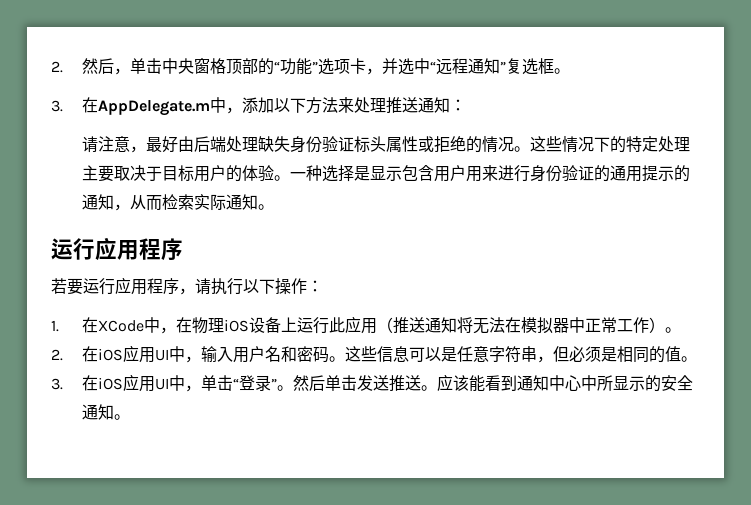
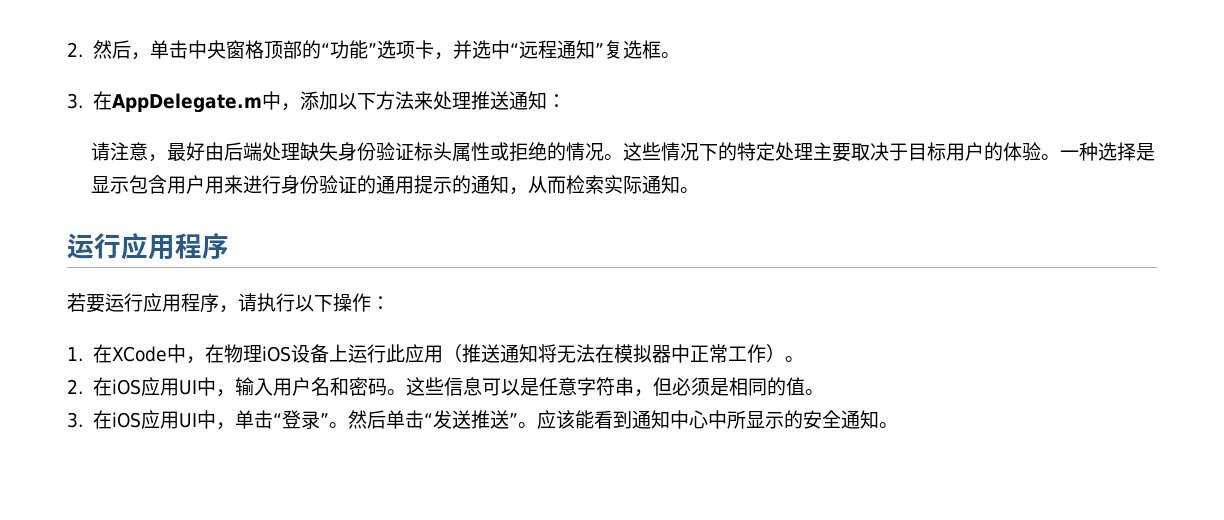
(358, 383) none -> [423,413,433,427] “
(422, 383) none -> [508,413,518,427] ”

